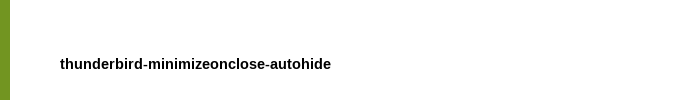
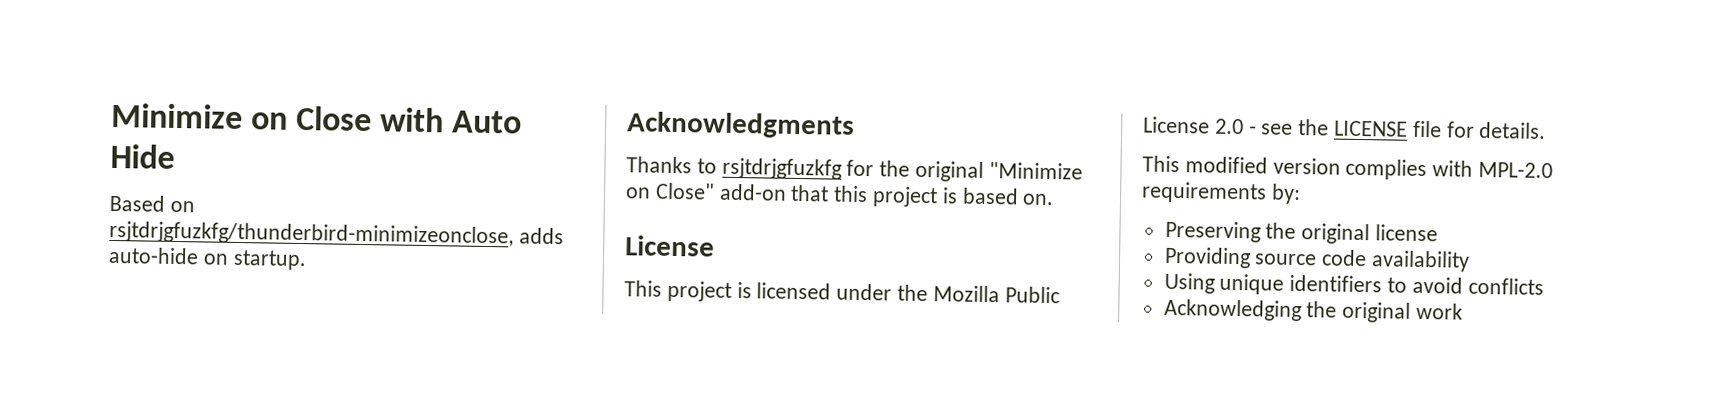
[60,58,331,69] thunderbird-minimizeonclose-autohide -> [111,102,523,134] [110,143,175,169] [109,194,195,213] [109,220,564,248] [108,246,307,271] [626,111,855,139] [626,156,1083,182] [625,182,1055,208] [625,235,715,257] [624,280,1060,304] [1143,116,1547,139] [1142,155,1554,181] [1141,181,1301,205] [1164,220,1439,245] [1163,246,1471,272] [1163,272,1544,295] [1163,298,1464,323] Minimize on Close with Auto Hide // Based on rsjtdrjgfuzkfg/thunderbird-minimizeonclose, adds auto-hide on startup. // Acknowledgments // Thanks to rsjtdrjgfuzkfg for the original "Minimize on Close" add-on that this project is based on. // License // This project is licensed under the Mozilla Public License 2.0 - see the LICENSE file for details. // This modified version complies with MPL-2.0 requirements by: // Preserving the original license // Providing source code availability // Using unique identifiers to avoid conflicts // Acknowledging the original work

